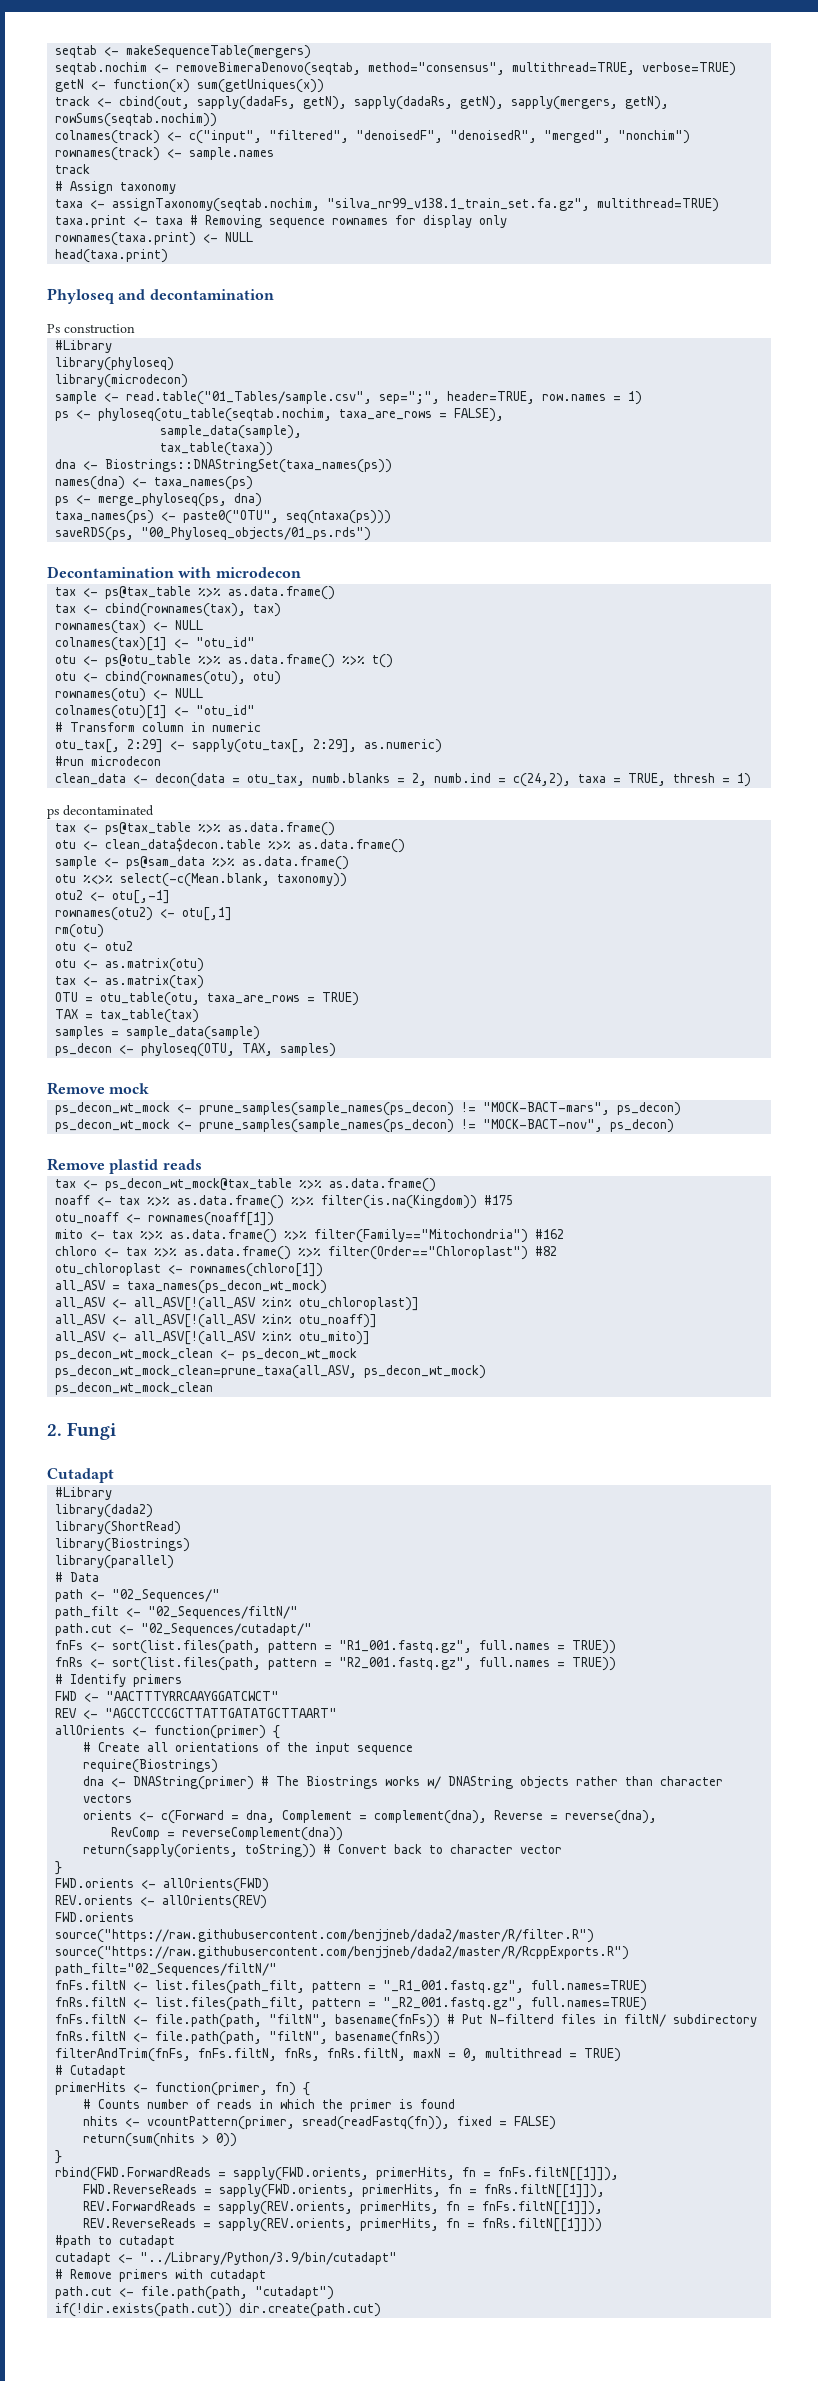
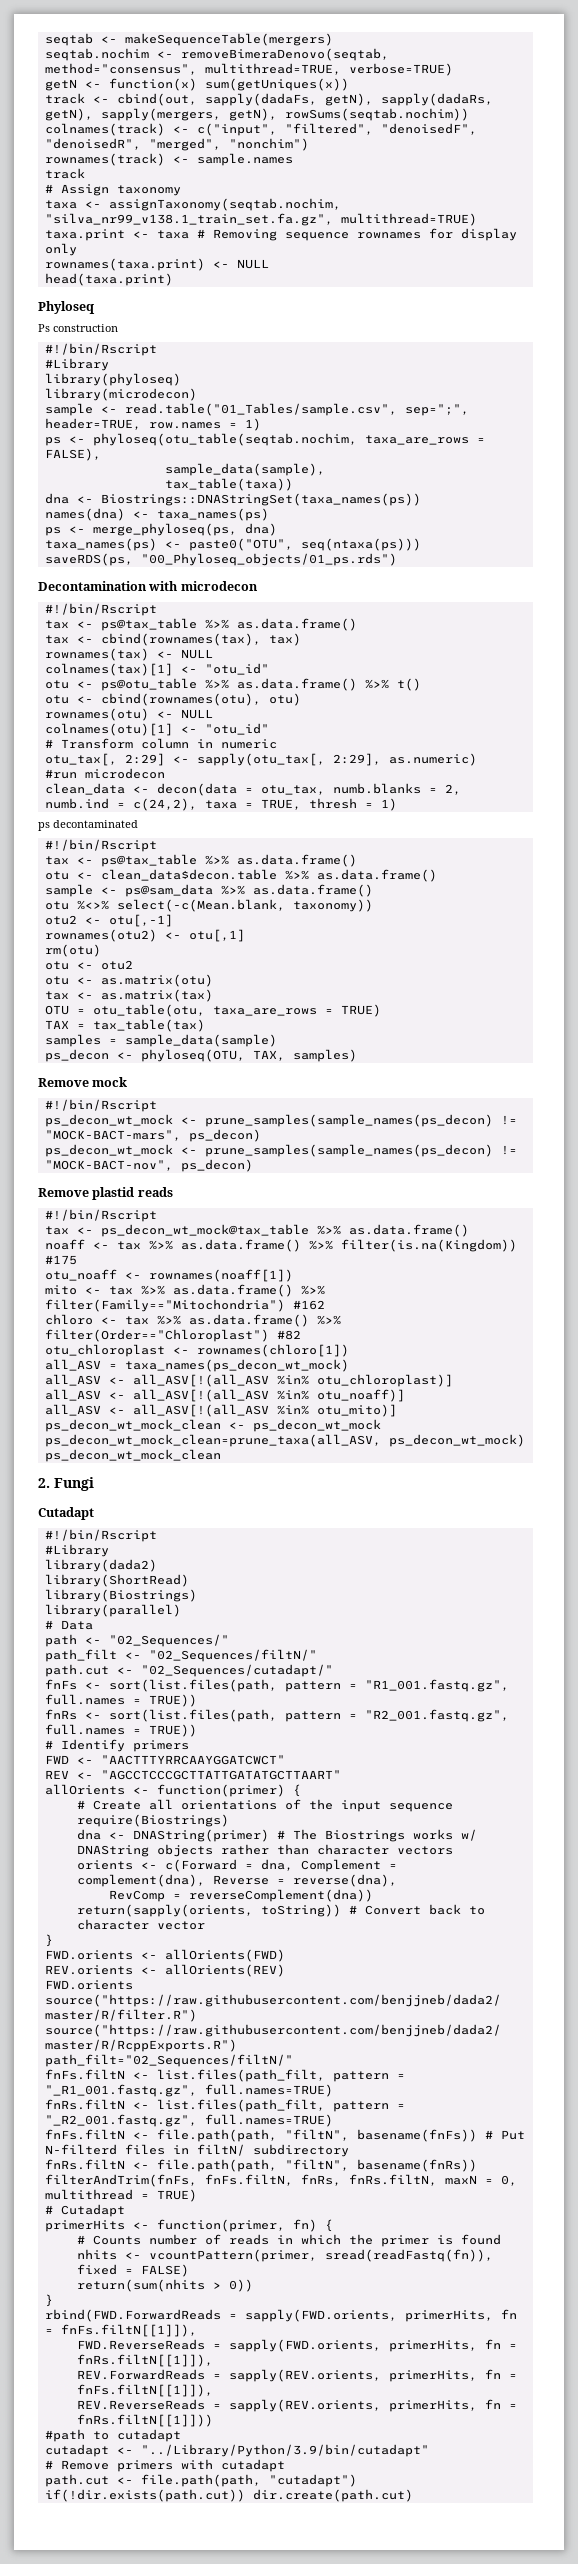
[118,289,274,300] and decontamination -> (95, 307) none
(135, 329) none -> [44,343,157,356] // #!/bin/Rscript
(301, 572) none -> [44,603,157,616] // #!/bin/Rscript
(154, 810) none -> [44,839,157,852] // #!/bin/Rscript
(150, 1088) none -> [44,1099,157,1112] // #!/bin/Rscript
(202, 1164) none -> [44,1209,157,1222] // #!/bin/Rscript
(114, 1475) none -> [44,1529,157,1542] // #!/bin/Rscript

